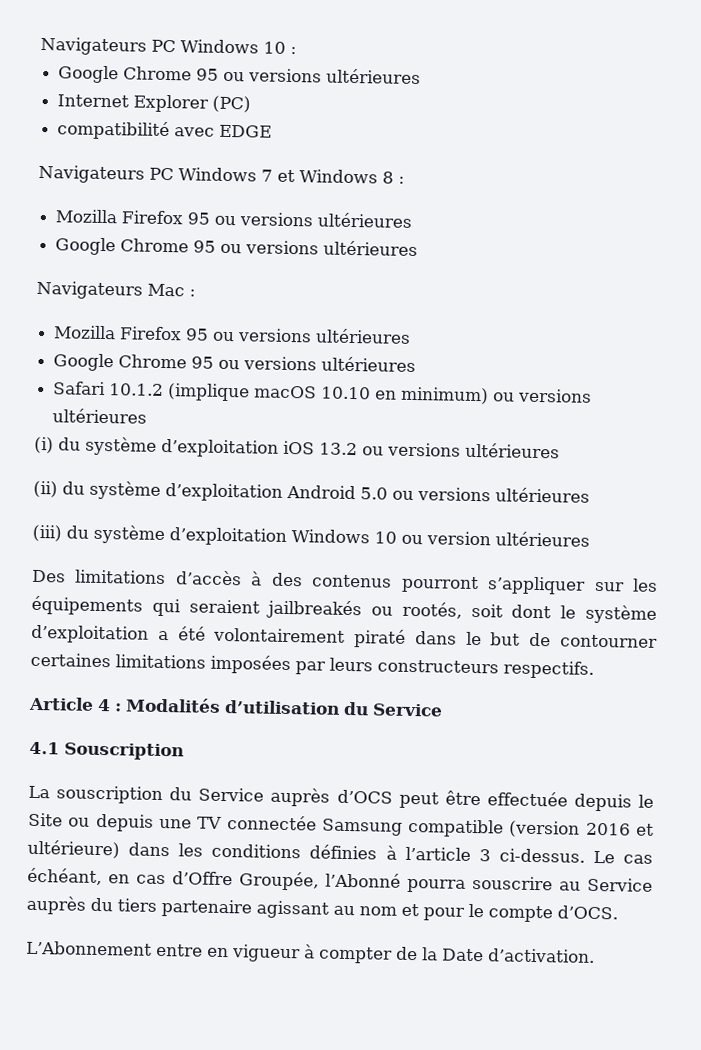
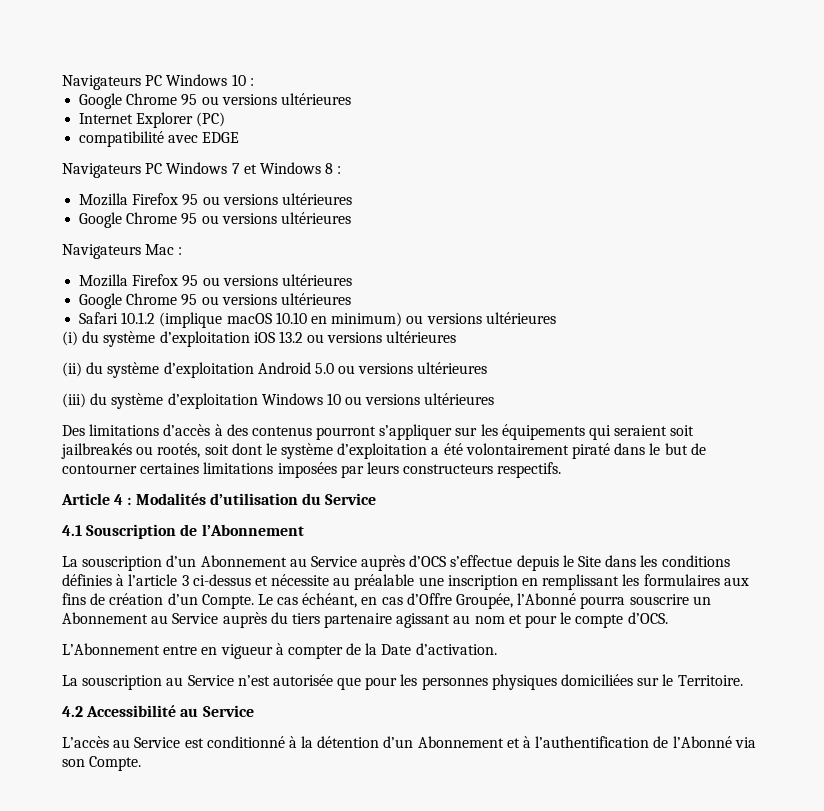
[426,531,491,546] version -> [365,394,421,405] versions
(260, 606) none -> [670,425,695,436] soit
[28,785,655,812] [28,812,654,838] [27,839,120,859] // La souscription du Service auprès d’OCS peut être effectuée depuis le Site ou depuis une TV connectée Samsung compatible (version 2016 et ultérieure) -> [180,524,304,536] [62,555,602,571] de l’Abonnement // La souscription d’un Abonnement au Service auprès d’OCS s’effectue depuis le Site
[498,848,585,863] ci-dessus. -> [192,574,749,590] [62,593,254,609] ci-dessus et nécessite au préalable une inscription en remplissant les formulaires aux fins de création d’un Compte.
(553, 883) none -> [692,596,711,605] [62,612,148,624] un Abonnement
(595, 955) none -> [62,674,743,690] [62,705,254,717] [62,736,756,748] [62,756,142,771] // La souscription au Service n’est autorisée que pour les personnes physiques domiciliées sur le Territoire. // 4.2 Accessibilité au Service // L’accès au Service est conditionné à la détention d’un Abonnement et à l’authentification de l’Abonné via son Compte.

